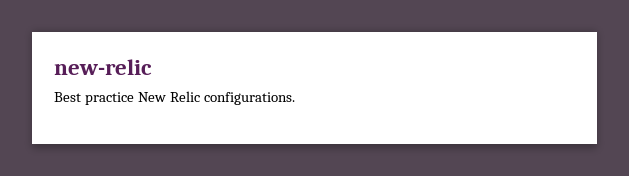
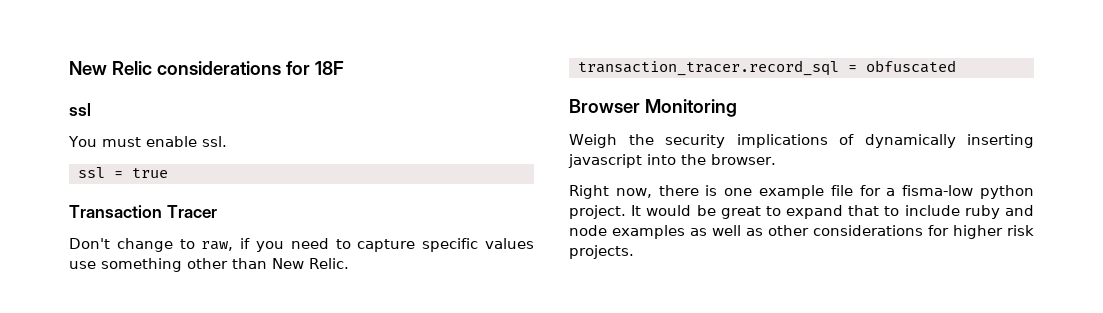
[54,59,152,75] [54,91,295,105] new-relic // Best practice New Relic configurations. -> [69,61,344,75] [69,103,91,116] [68,136,227,147] [77,167,168,178] [69,205,217,218] [69,238,535,252] [69,258,349,272] [577,60,956,76] [569,99,737,117] [569,134,1034,148] [568,154,776,168] [569,185,1034,199] [569,205,1034,219] [569,225,1034,239] [569,245,634,259] New Relic considerations for 18F // ssl // You must enable ssl. // ssl = true // Transaction Tracer // Don't change to raw, if you need to capture specific values use something other than New Relic. // transaction_tracer.record_sql = obfuscated // Browser Monitoring // Weigh the security implications of dynamically inserting javascript into the browser. // Right now, there is one example file for a fisma-low python project. It would be great to expand that to include ruby and node examples as well as other considerations for higher risk projects.

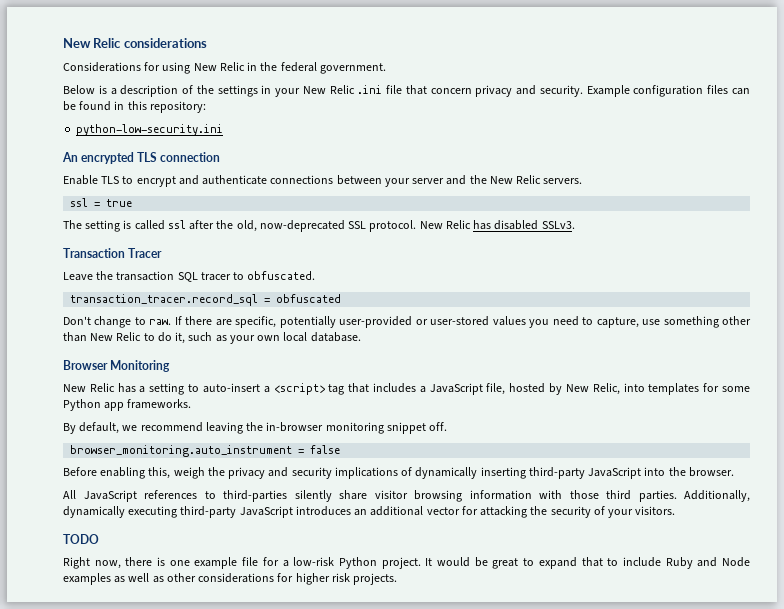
[285,61,344,75] [69,103,91,116] [68,136,227,147] [77,167,168,178] [69,205,217,218] [69,238,535,252] for 18F // ssl // You must enable ssl. // ssl = true // Transaction Tracer // Don't change to raw, if you need to capture specific values -> [63,62,386,74] [63,85,750,97] [63,101,206,113] [76,124,224,136] [62,152,221,164] [63,175,583,187] [70,198,133,207] [63,220,575,232] [63,248,163,258] [63,271,316,282] [70,294,342,306] [63,316,639,328] // Considerations for using New Relic in the federal government. // Below is a description of the settings in your New Relic .ini file that concern privacy and security. Example configuration files can be found in this repository: // python-low-security.ini // An encrypted TLS connection // Enable TLS to encrypt and authenticate connections between your server and the New Relic servers. // ssl = true // The setting is called ssl after the old, now-deprecated SSL protocol. New Relic has disabled SSLv3. // Transaction Tracer // Leave the transaction SQL tracer to obfuscated. // transaction_tracer.record_sql = obfuscated // Don't change to raw. If there are specific, potentially user-provided or user-stored values you need to capture,
[309,258,349,269] [577,60,956,76] [569,99,737,117] [569,134,654,148] Relic. // transaction_tracer.record_sql = obfuscated // Browser Monitoring // Weigh the -> [116,332,361,344] [63,360,171,372] [63,383,751,395] [63,399,192,411] [63,422,448,434] [70,445,341,457] [63,467,289,479] Relic to do it, such as your own local database. // Browser Monitoring // New Relic has a setting to auto-insert a <script> tag that includes a JavaScript file, hosted by New Relic, into templates for some Python app frameworks. // By default, we recommend leaving the in-browser monitoring snippet off. // browser_monitoring.auto_instrument = false // Before enabling this, weigh the privacy and
[568,154,642,168] javascript -> [528,467,642,479] third-party JavaScript
(776, 159) none -> [63,490,750,502] [63,506,676,518] [63,534,99,544] // All JavaScript references to third-parties silently share visitor browsing information with those third parties. Additionally, dynamically executing third-party JavaScript introduces an additional vector for attacking the security of your visitors. // TODO
[902,185,1034,199] fisma-low python -> [293,557,377,569] low-risk Python
[964,205,1034,219] [569,225,607,236] ruby and node -> [665,557,750,569] Ruby and Node

